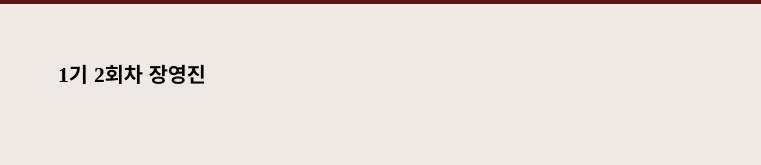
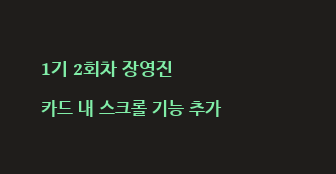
(206, 74) none -> [41,100,222,117] // 카드 내 스크롤 기능 추가

